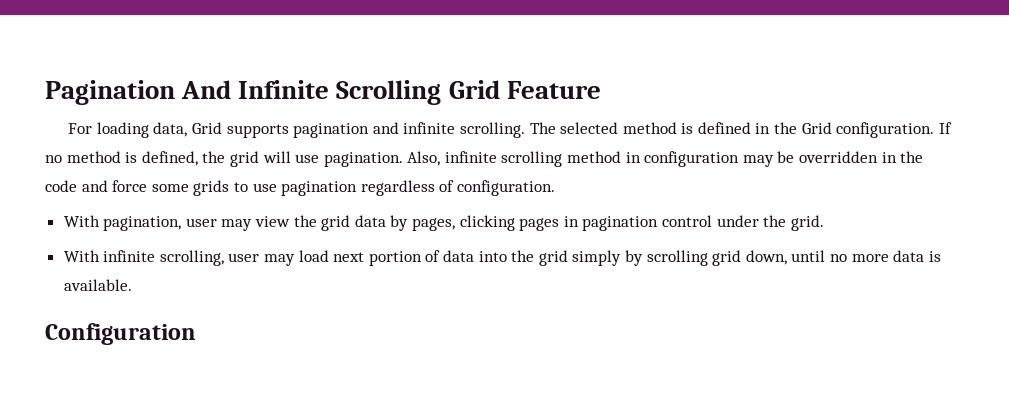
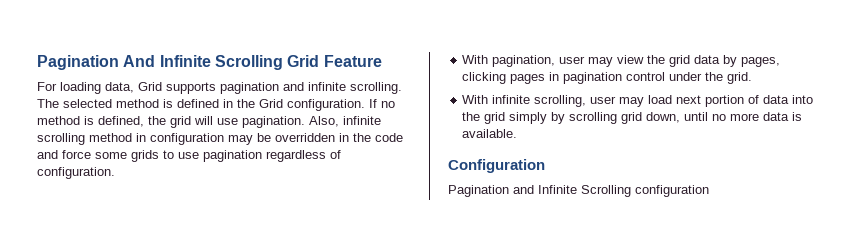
(196, 334) none -> [448,185,709,197] // Pagination and Infinite Scrolling configuration

